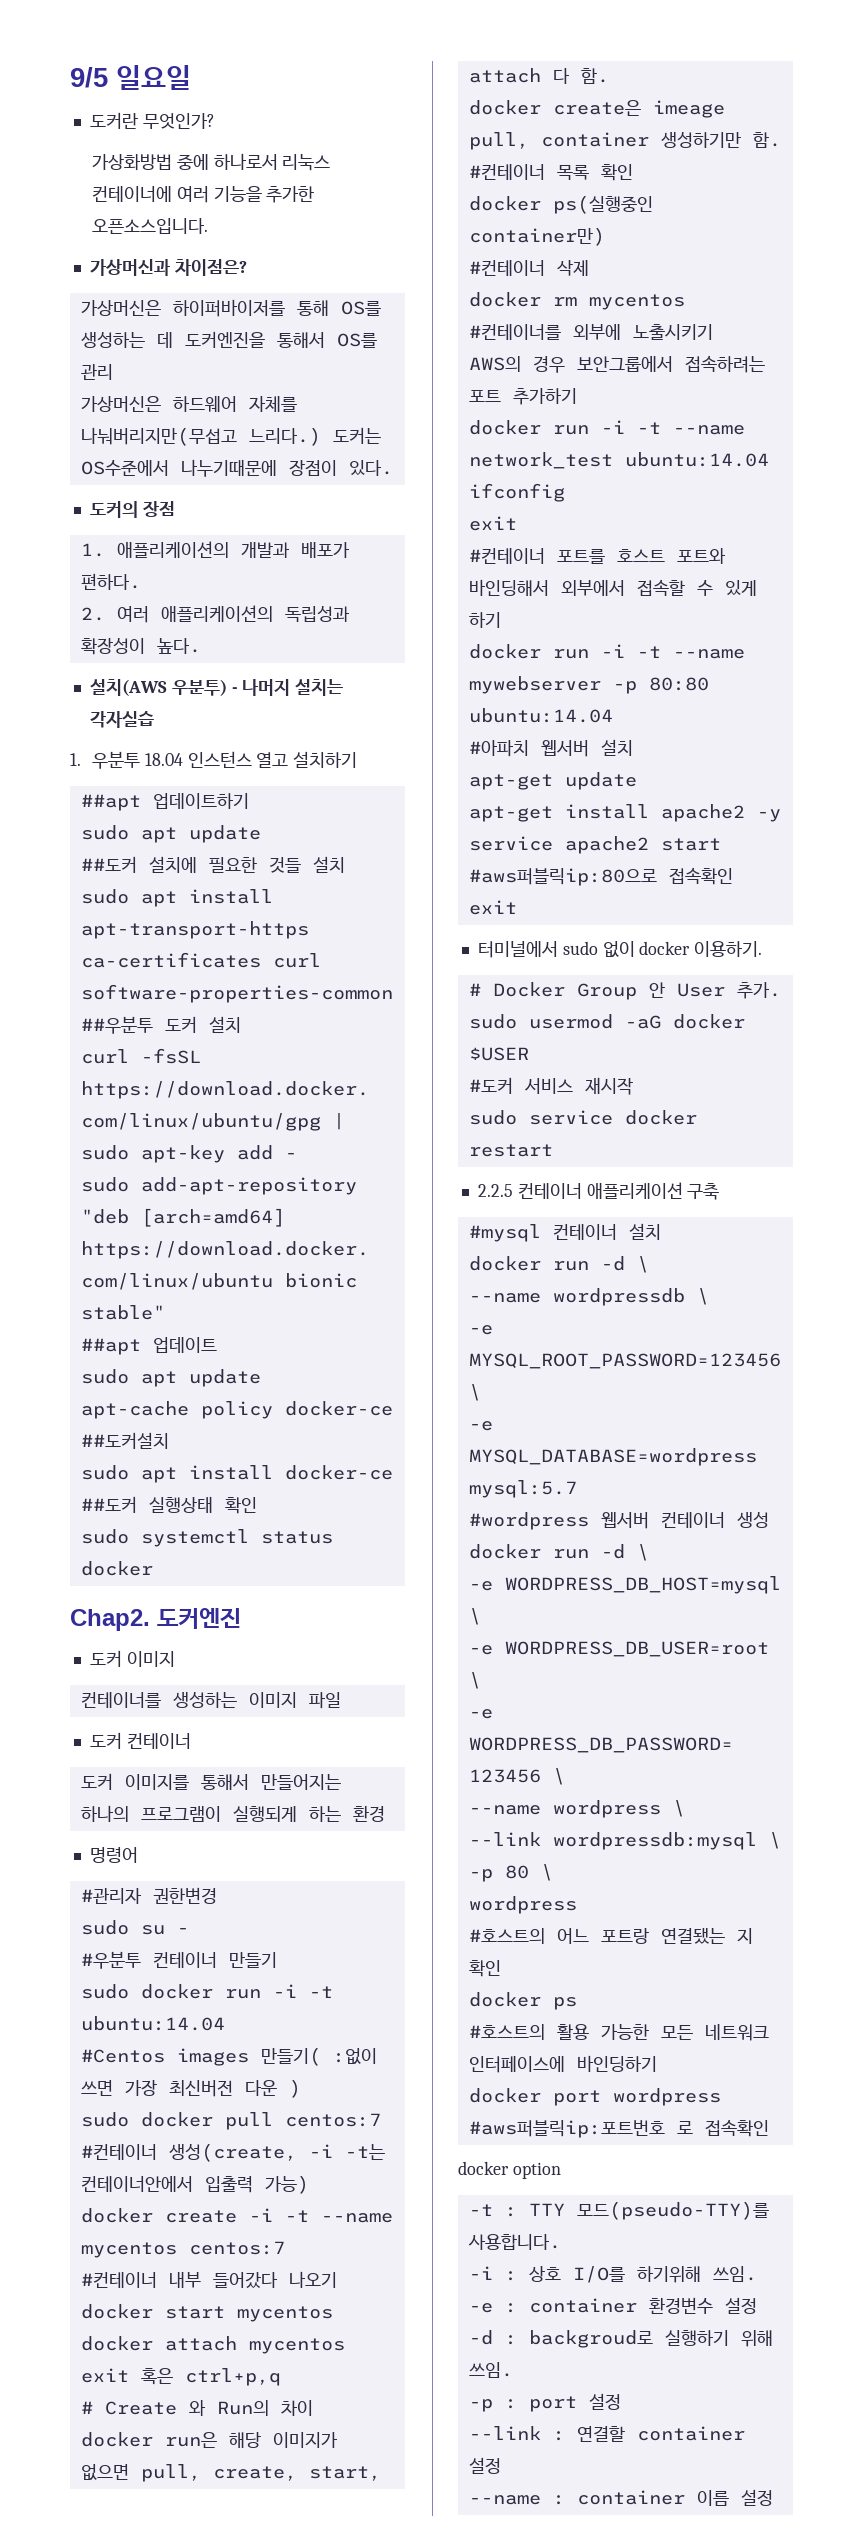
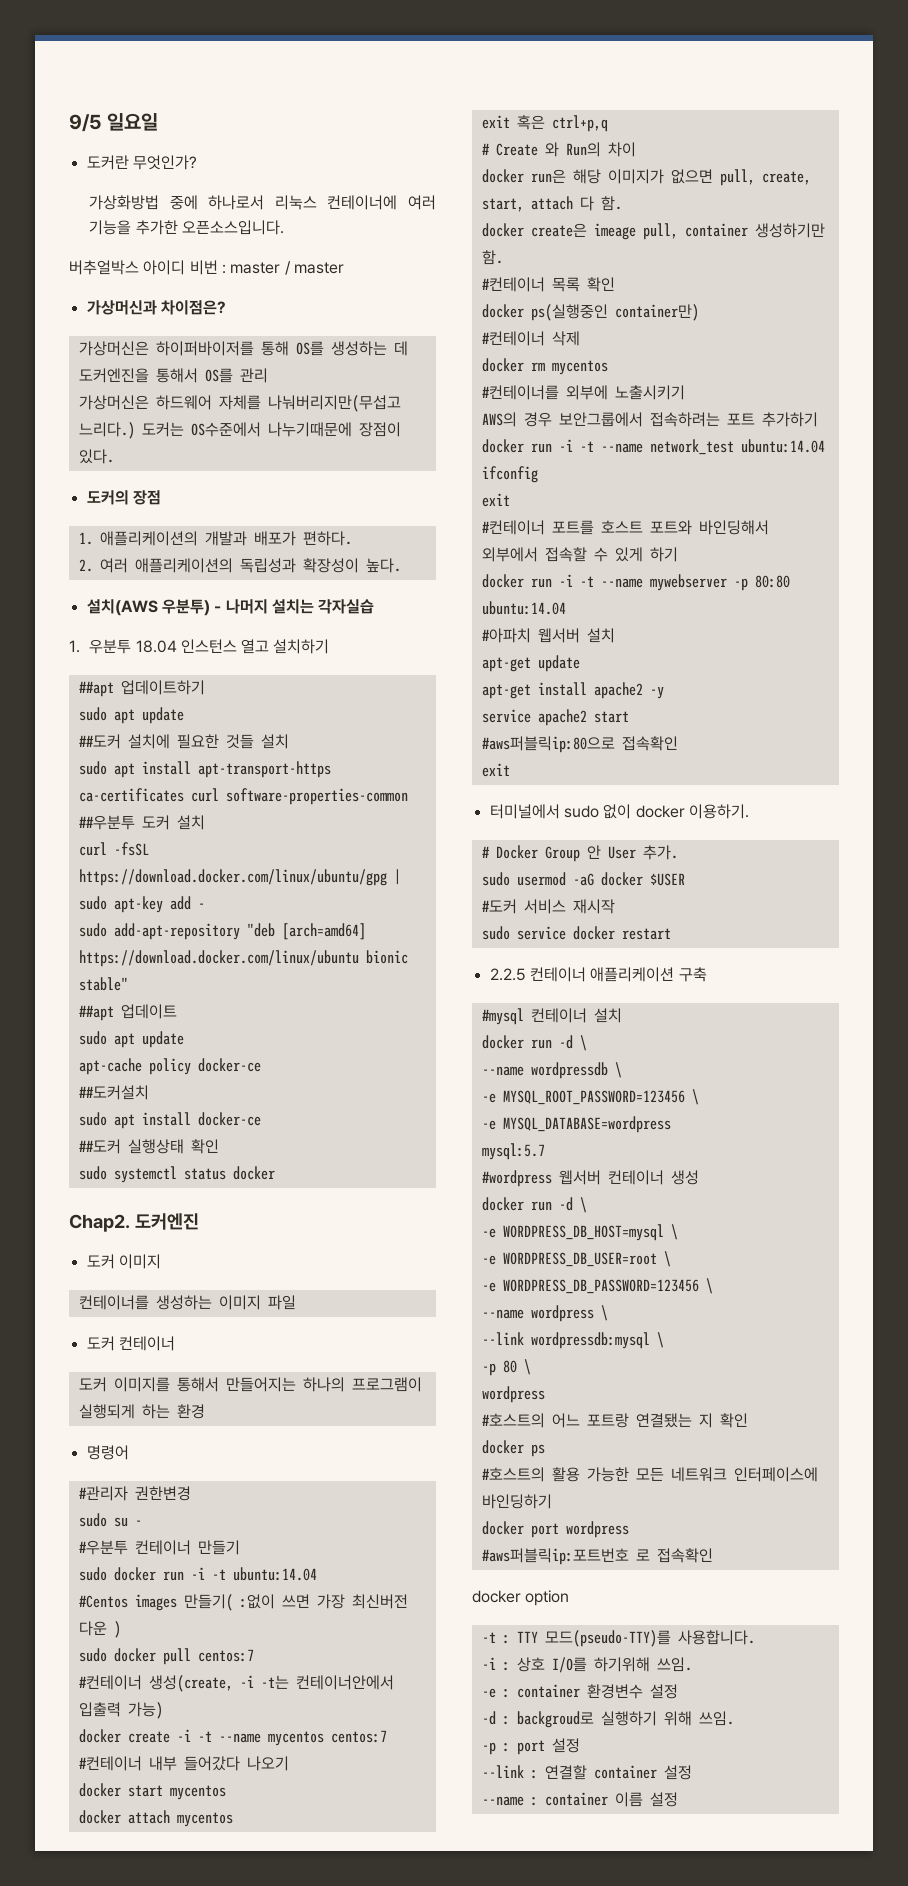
(208, 226) none -> [69,260,344,275] // 버추얼박스 아이디 비번 : master / master

